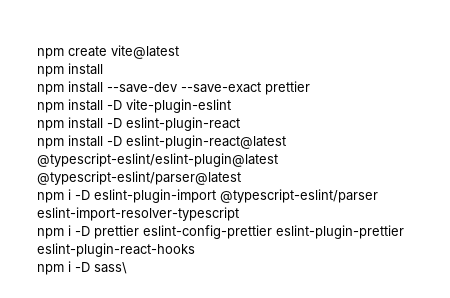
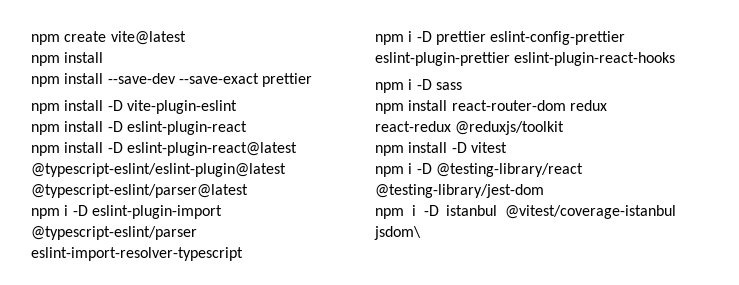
[94,262,127,274] sass\ -> [435,82,462,90] [375,100,607,114] [375,121,565,135] [375,142,507,156] [375,163,583,177] [375,184,544,198] [375,205,676,219] [374,226,421,240] sass // npm install react-router-dom redux react-redux @reduxjs/toolkit // npm install -D vitest // npm i -D @testing-library/react @testing-library/jest-dom // npm i -D istanbul @vitest/coverage-istanbul jsdom\

